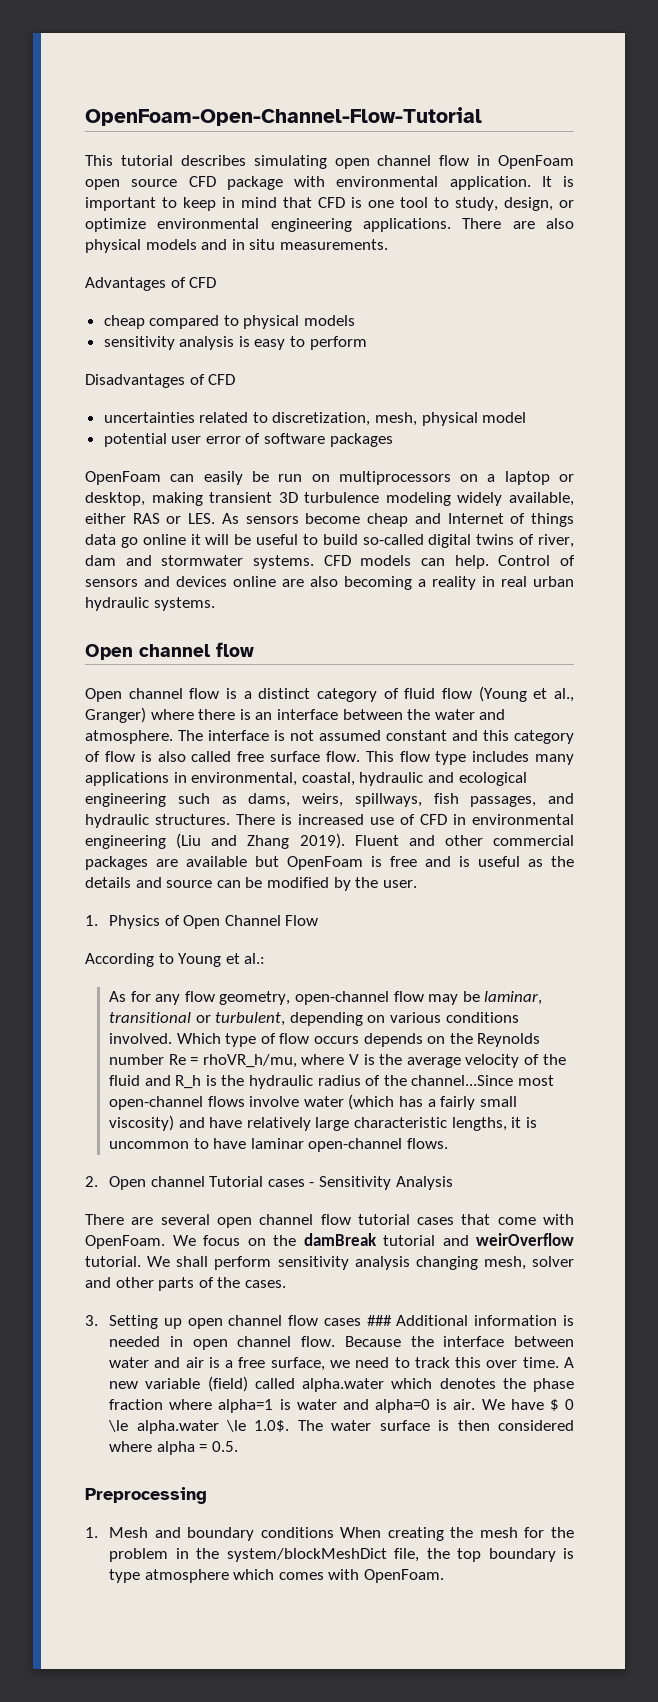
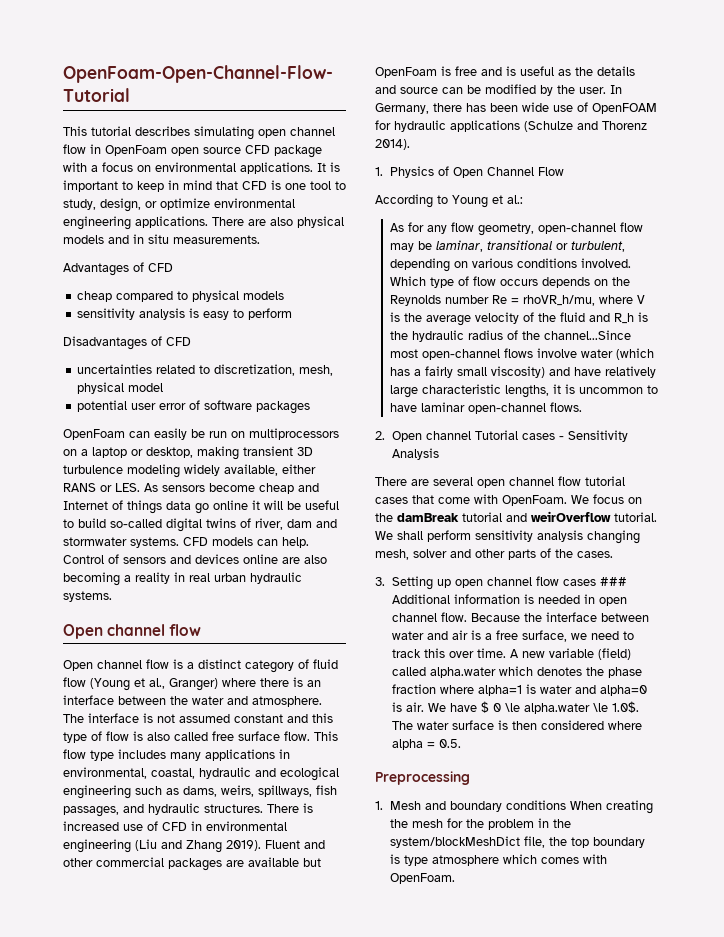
[336,176,531,190] environmental application. -> [91,162,313,174] a focus on environmental applications.
[132,513,160,524] RAS -> [63,483,96,492] RANS
[514,730,574,744] category -> [63,732,87,743] type
(417, 884) none -> [610,85,622,94] [375,102,657,114] [375,120,647,132] [375,139,410,150] In Germany, there has been wide use of OpenFOAM for hydraulic applications (Schulze and Thorenz 2014).

